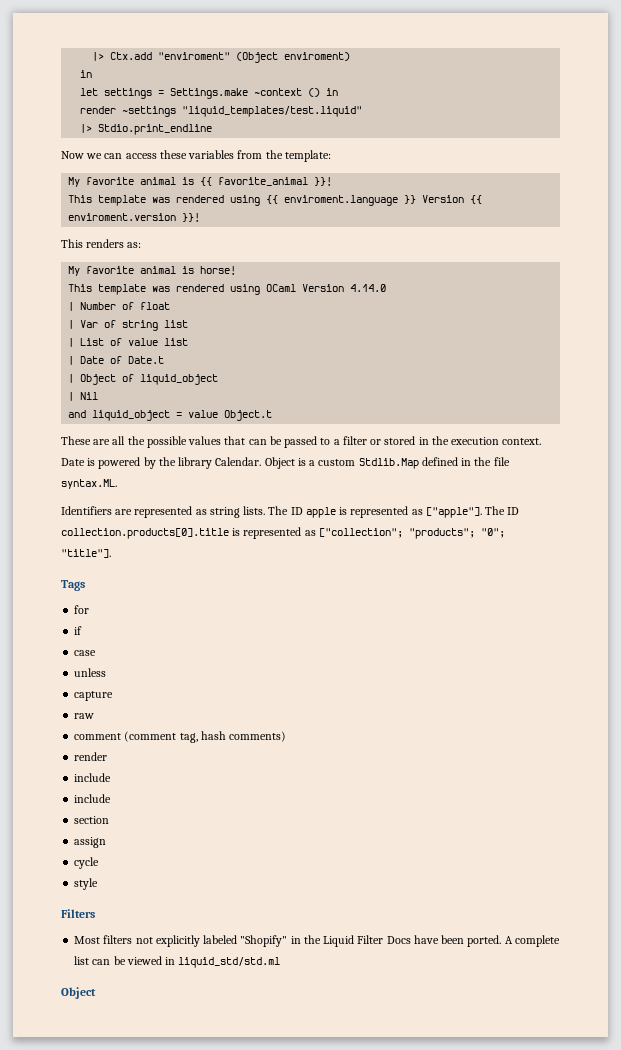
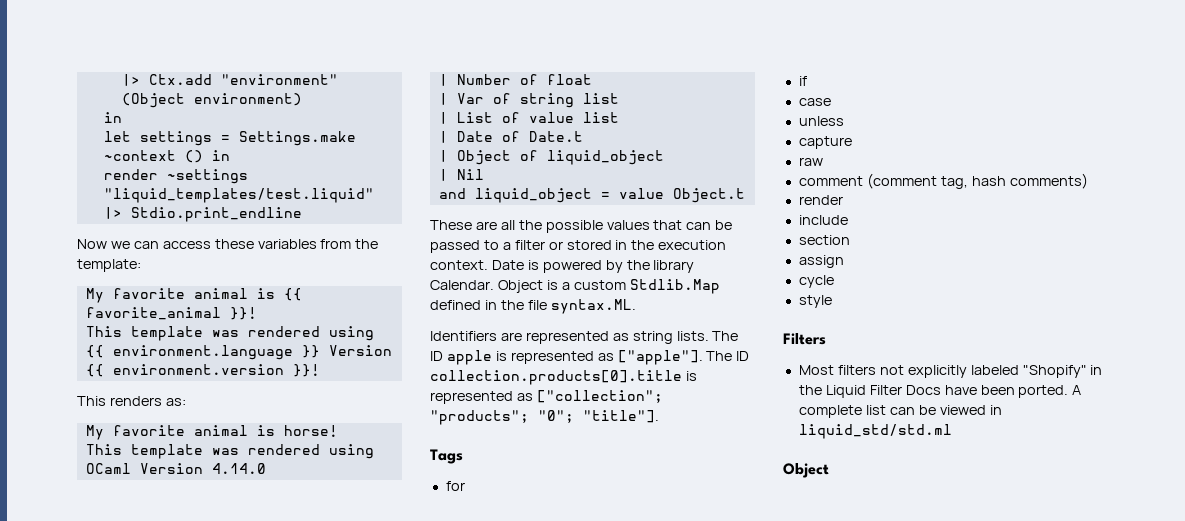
[158,52,351,63] "enviroment" (Object enviroment) -> [220,74,338,85] [121,93,302,108] "environment" (Object environment)
[284,195,399,206] enviroment.language -> [112,345,293,360] environment.language
[68,213,177,221] enviroment.version -> [112,364,284,375] environment.version
[74,794,112,803] // include -> (848, 220) none

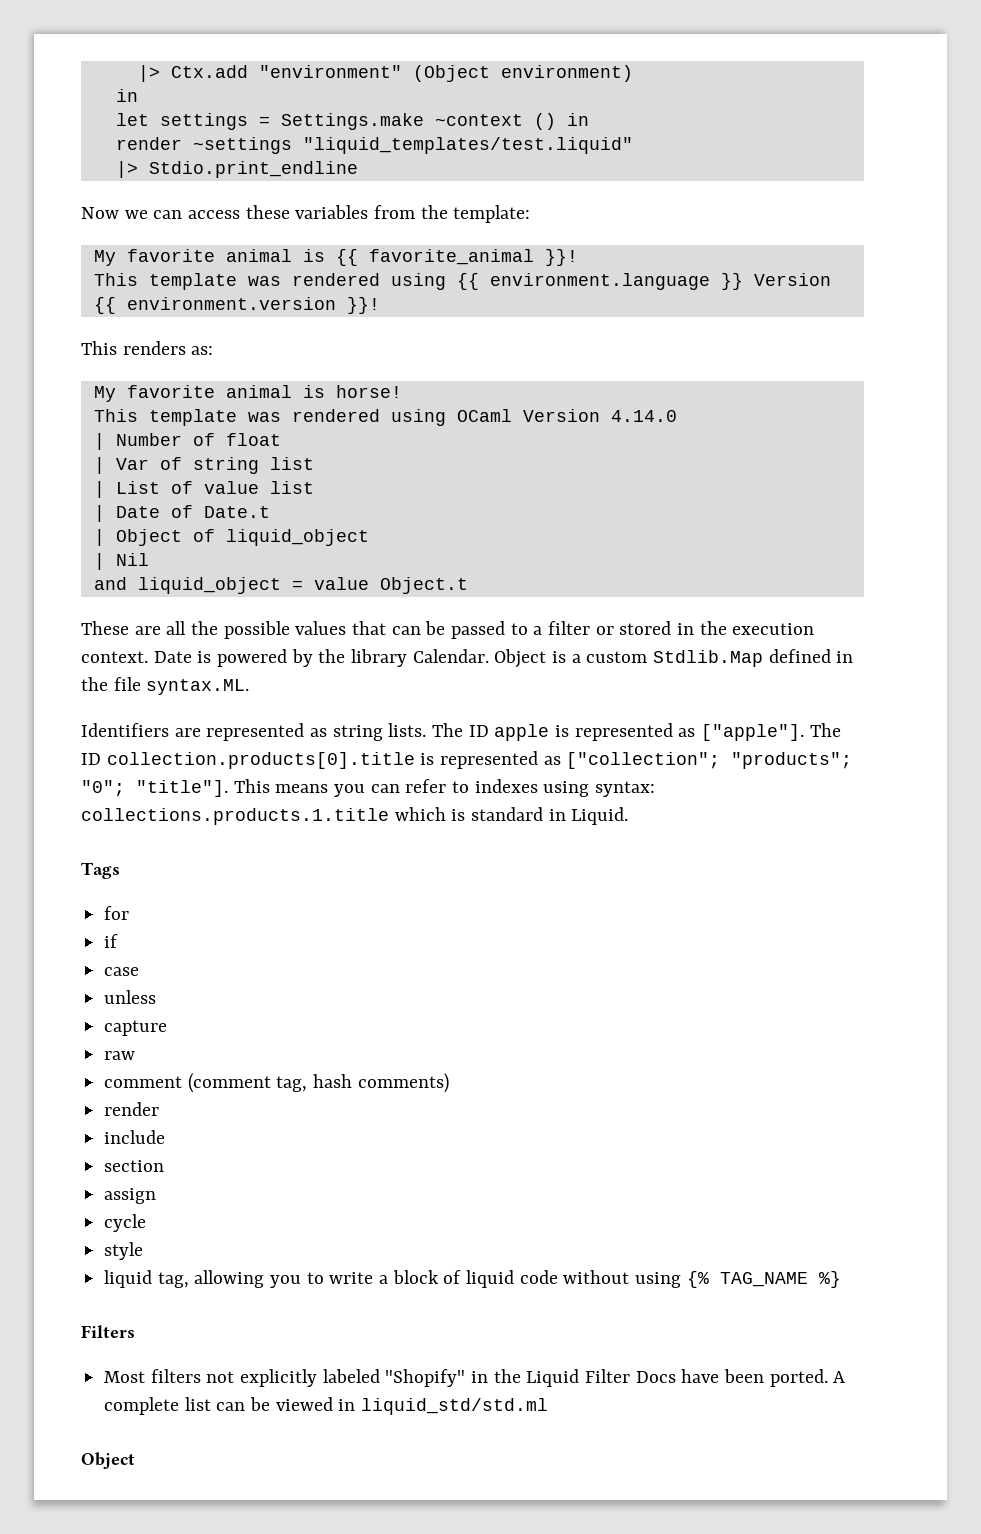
(659, 416) none -> [233,779,656,797] [81,807,629,825] This means you can refer to indexes using syntax: collections.products.1.title which is standard in Liquid.
(832, 301) none -> [104,1270,841,1288] // liquid tag, allowing you to write a block of liquid code without using {% TAG_NAME %}

